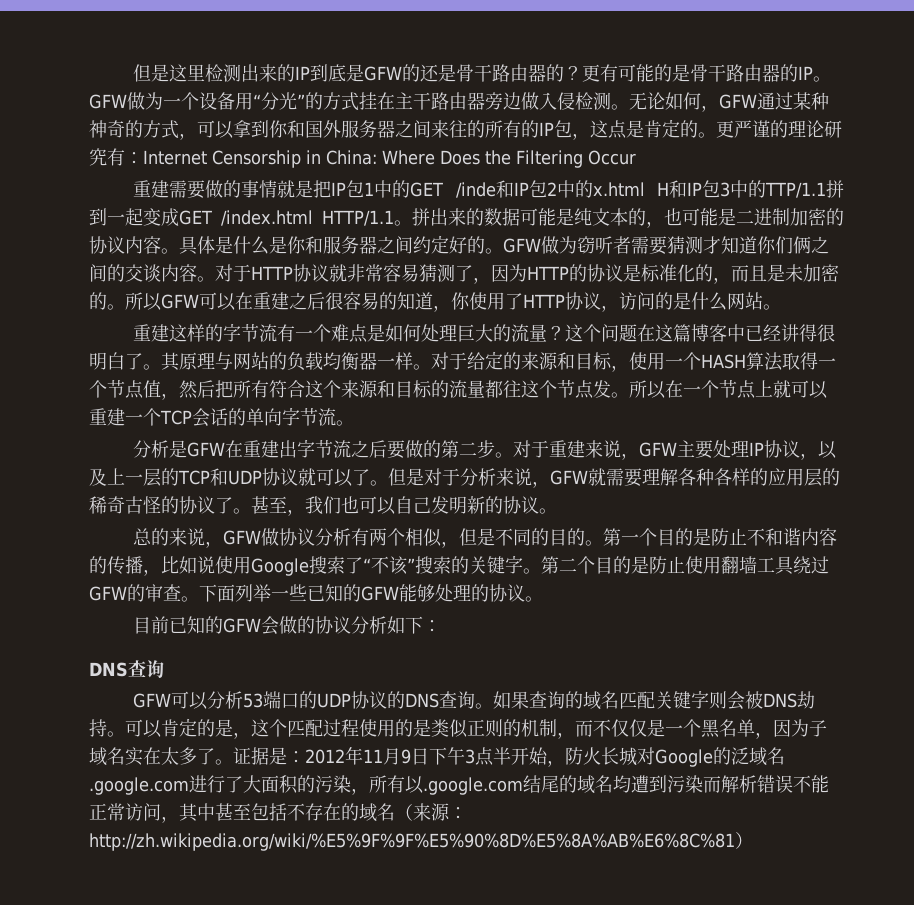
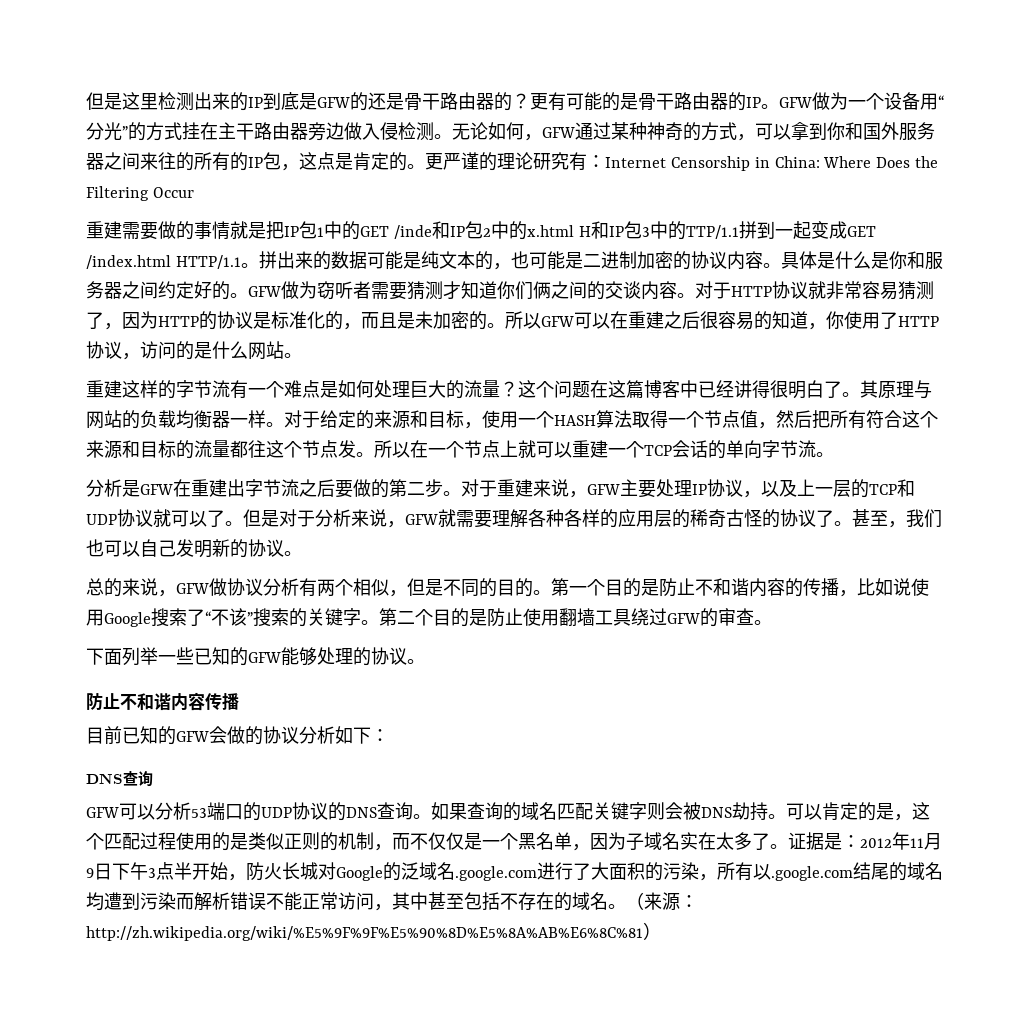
(199, 599) none -> (772, 622) //
(543, 599) none -> [86,692,239,711] // 防止不和谐内容传播
(395, 812) none -> [608,904,626,909] 。

